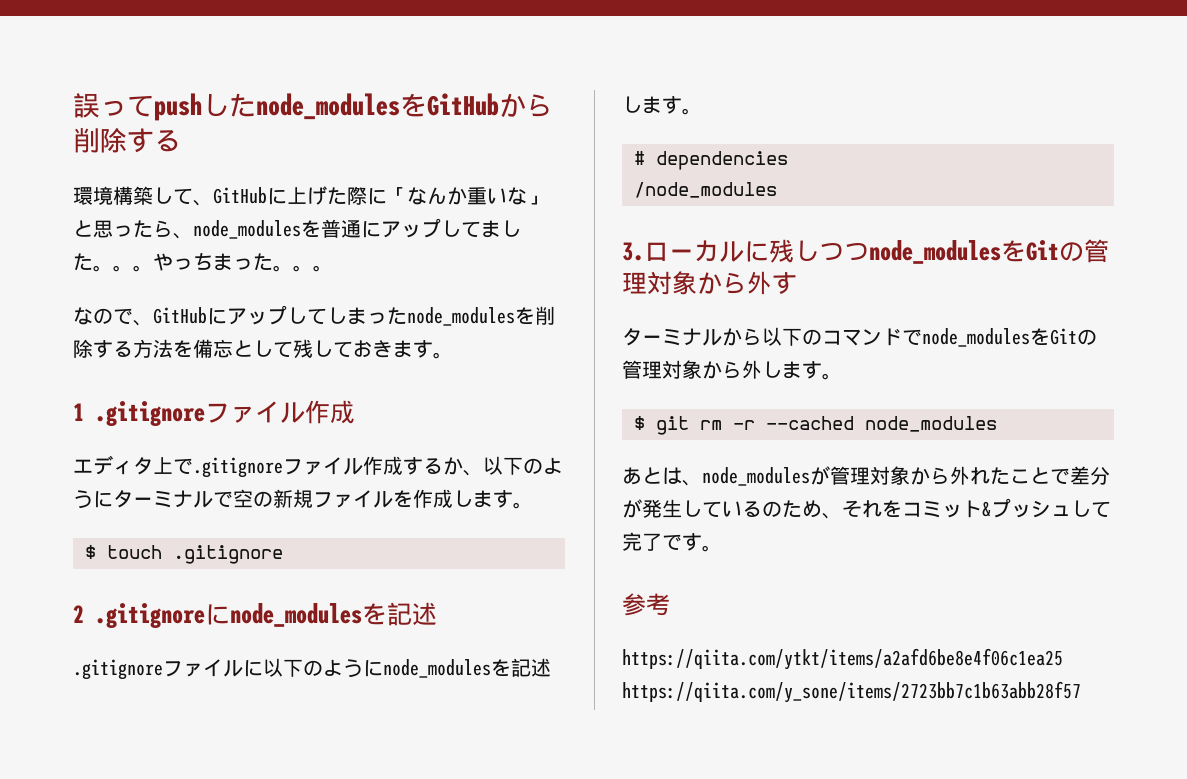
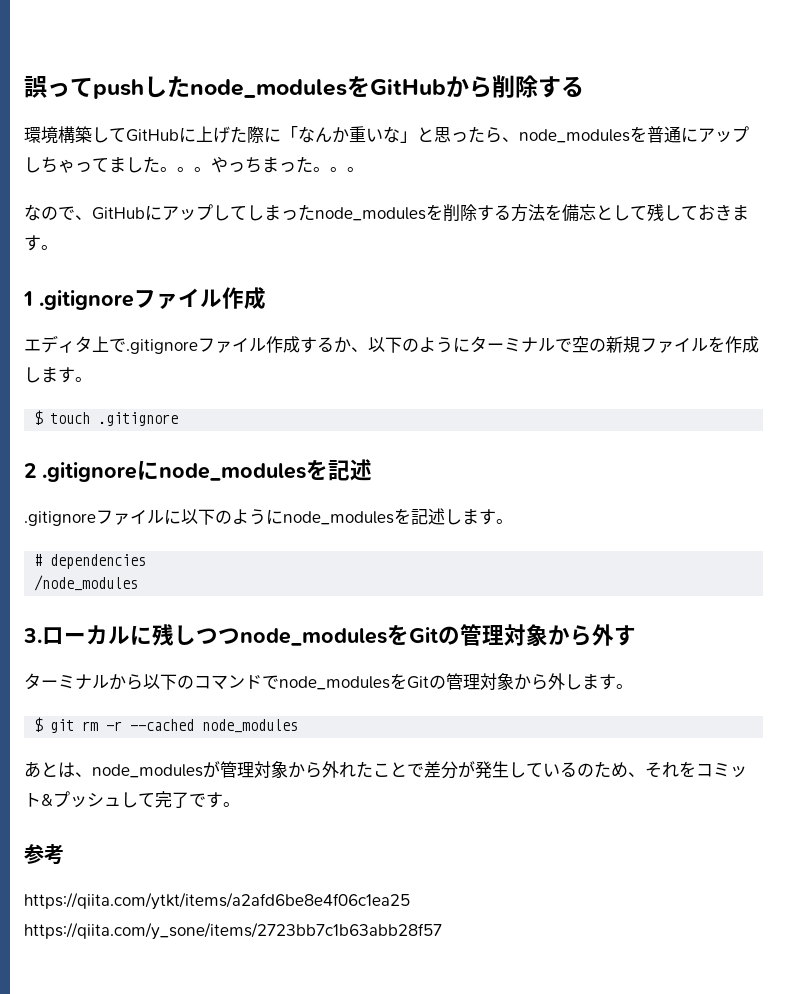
[193,200,213,206] 、 -> (126, 135) none
(461, 228) none -> [41,157,92,173] ちゃっ

